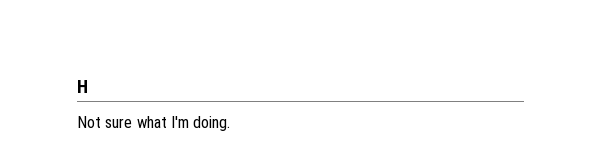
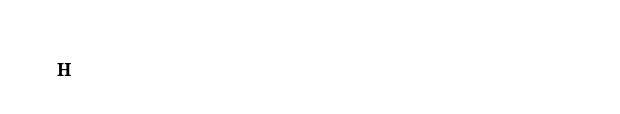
[77,116,231,131] // Not sure what I'm doing. -> (71, 69) none

